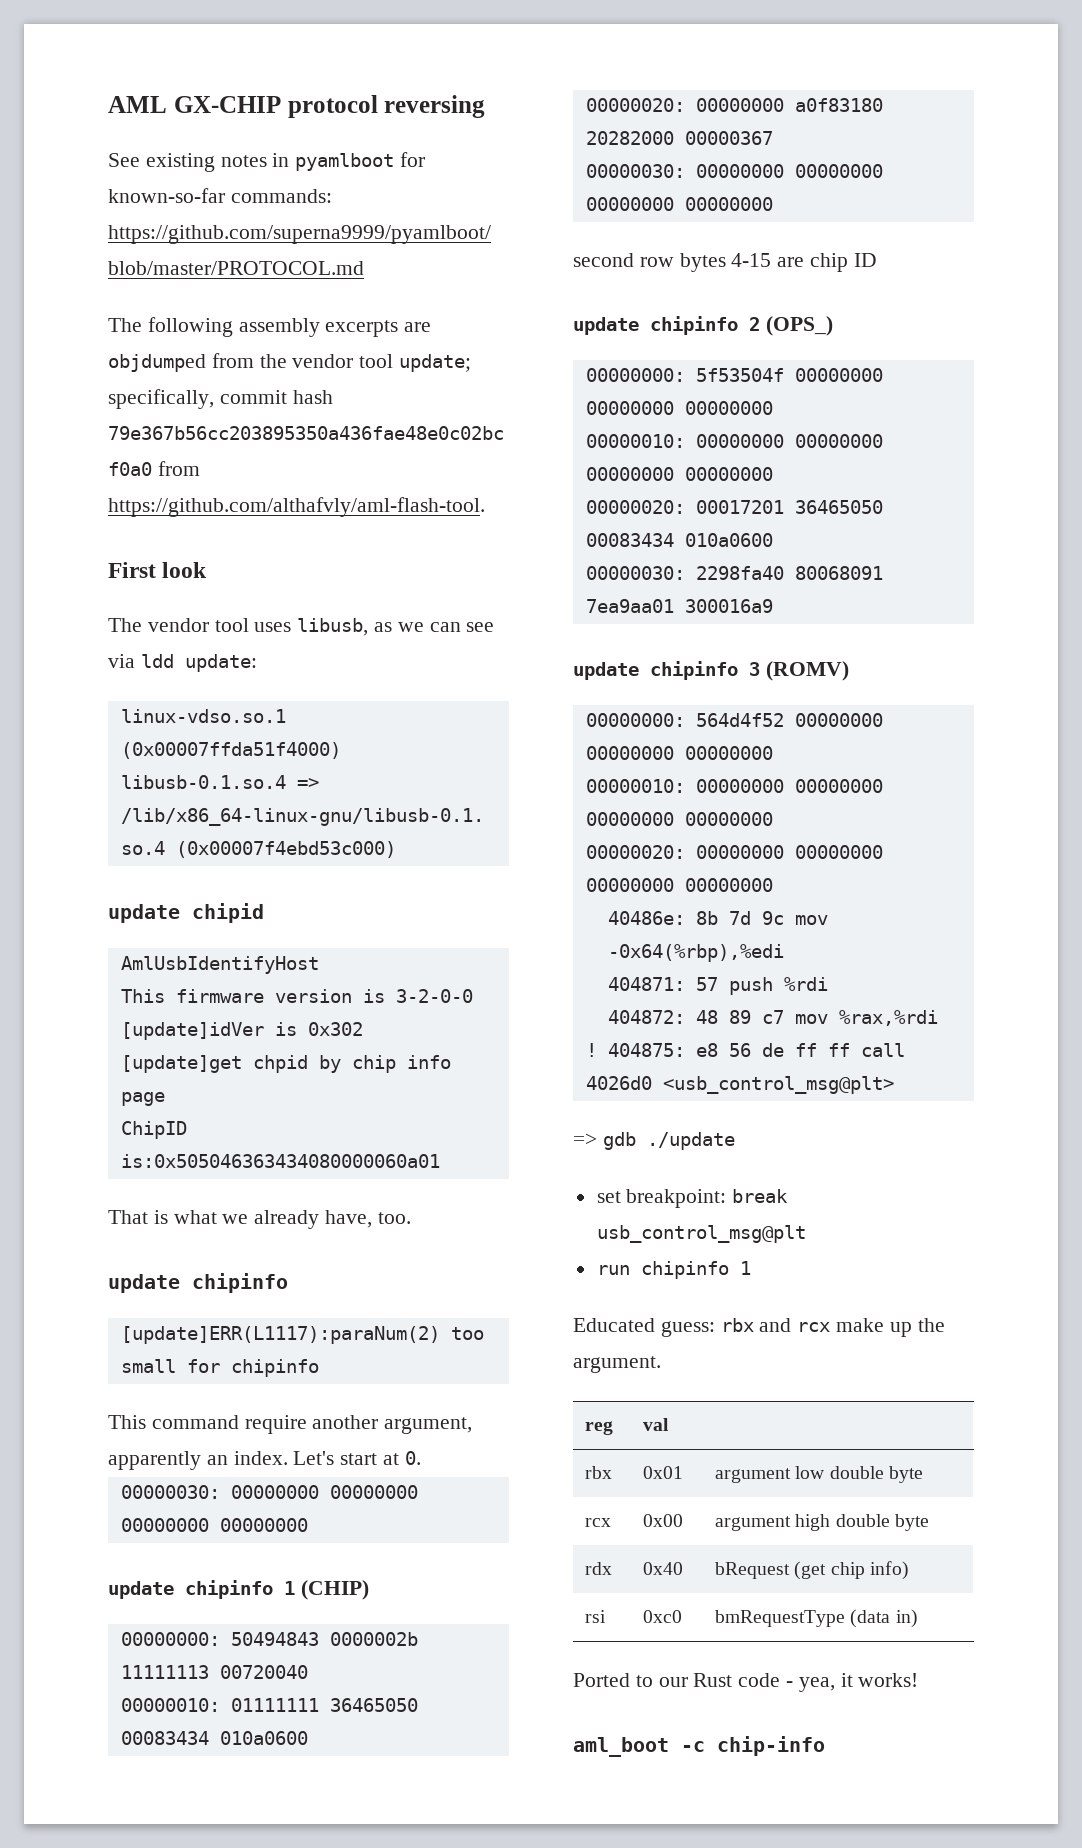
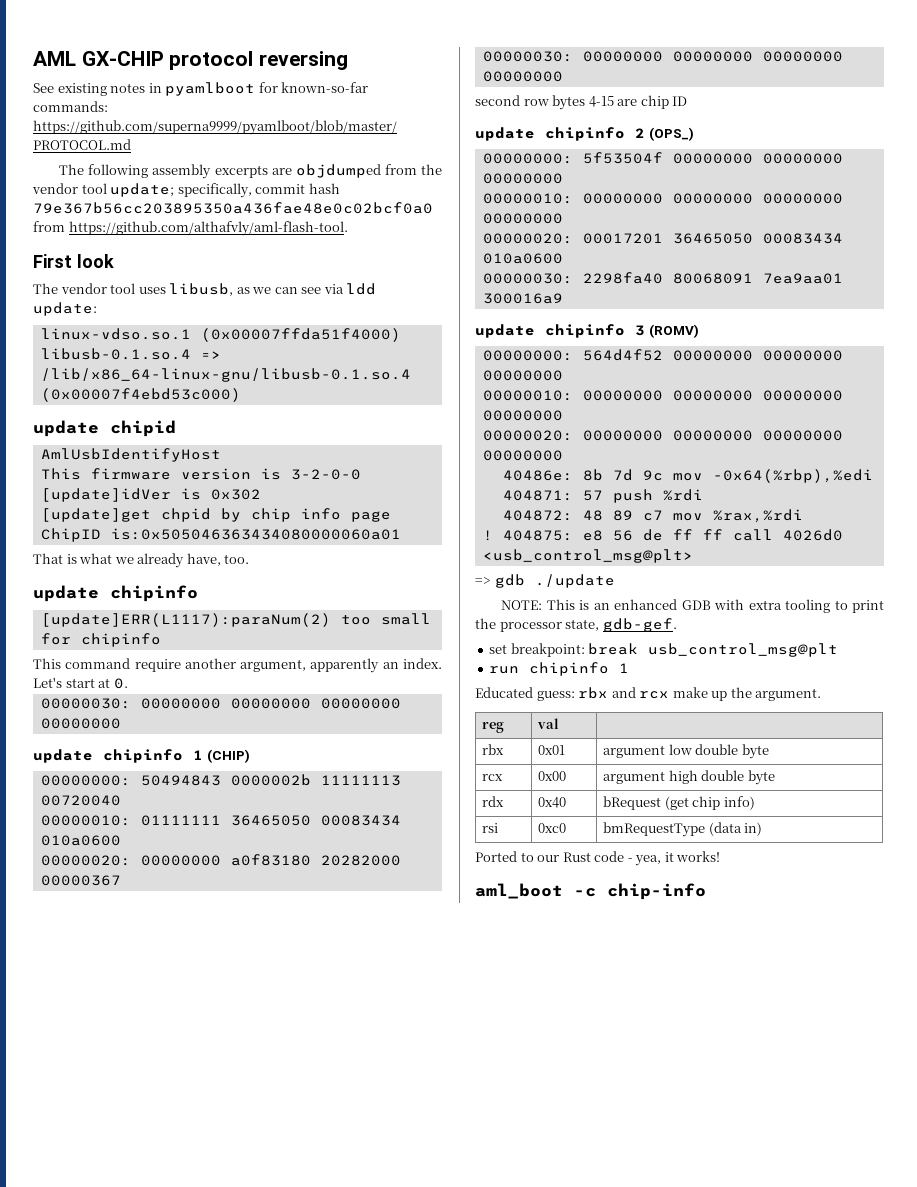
(735, 1141) none -> [501,599,884,613] [475,618,677,632] // NOTE: This is an enhanced GDB with extra tooling to print the processor state, gdb-gef.

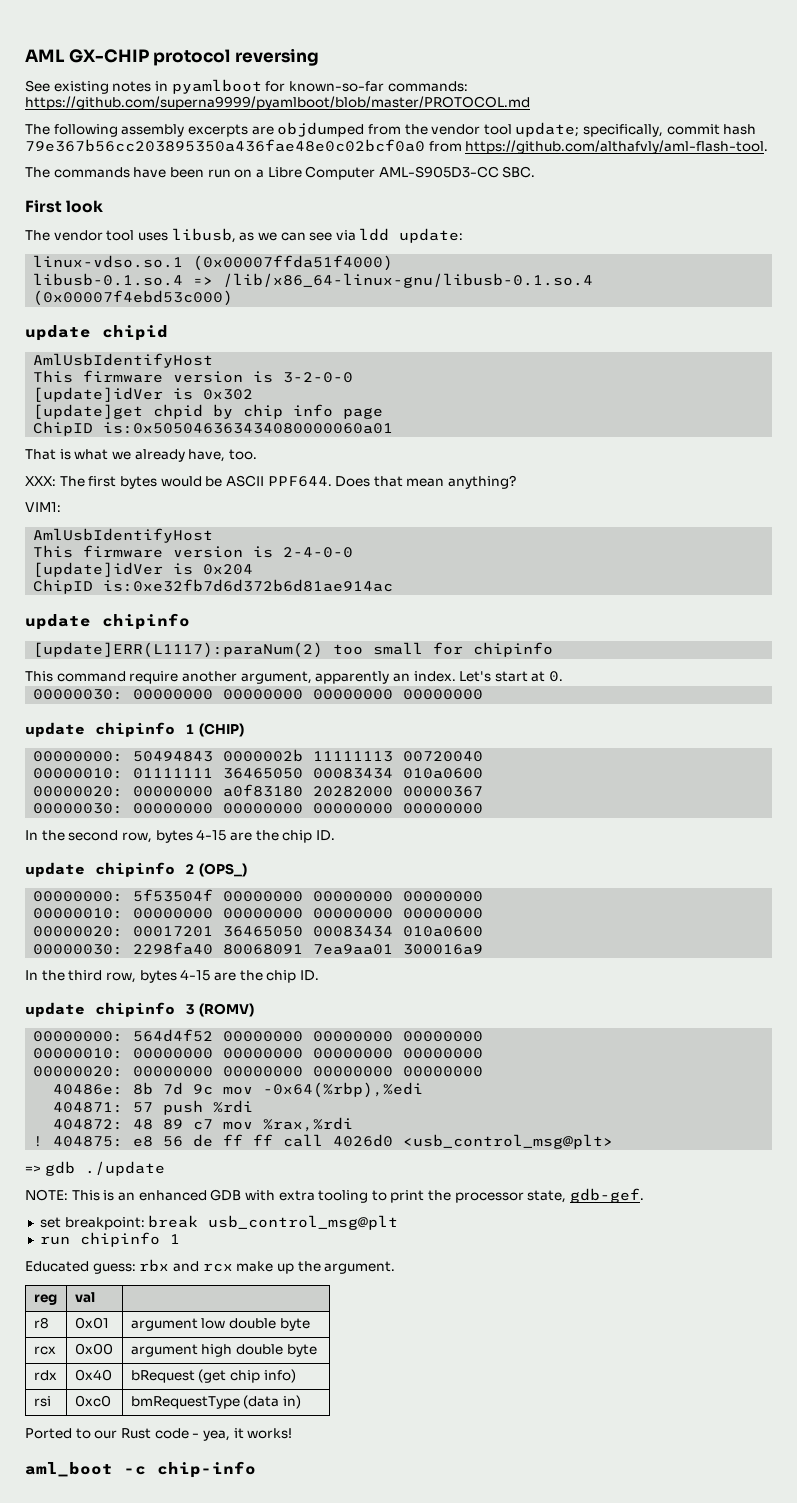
(348, 228) none -> [25,166,536,180] // The commands have been run on a Libre Computer AML-S905D3-CC SBC.
(250, 559) none -> [25,475,517,489] [25,502,61,512] [33,528,214,543] [33,545,354,558] [33,562,254,577] [33,579,394,594] // XXX: The first bytes would be ASCII PPF644. Does that mean anything? // VIM1: // AmlUsbIdentifyHost // This firmware version is 2-4-0-0 // [update]idVer is 0x204 // ChipID is:0xe32fb7d6d372b6d81ae914ac
[475,95,688,110] second row bytes 4-15 are chip ID -> [25,829,335,843] In the second row, bytes 4-15 are the chip ID.
(563, 298) none -> [25,969,319,983] // In the third row, bytes 4-15 are the chip ID.
[482,744,505,755] rbx -> [33,1317,49,1329] r8

